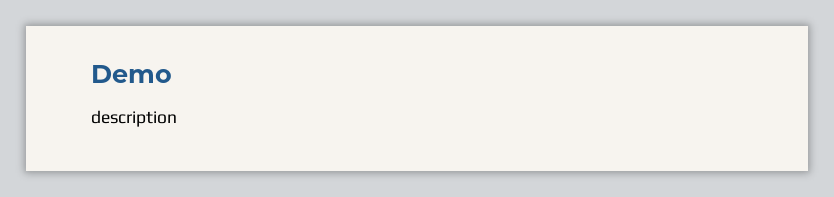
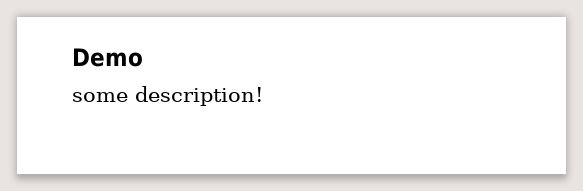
[91,110,177,127] description -> [72,86,263,106] some description!

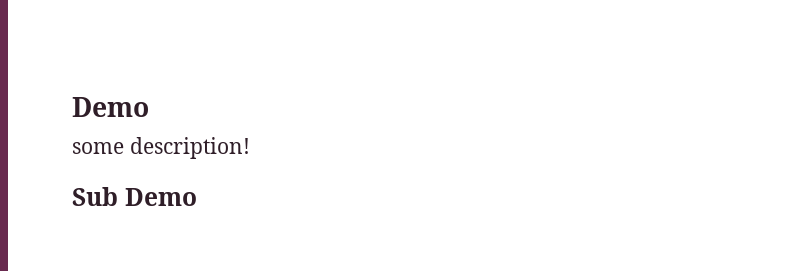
(263, 96) none -> [72,187,197,206] // Sub Demo

